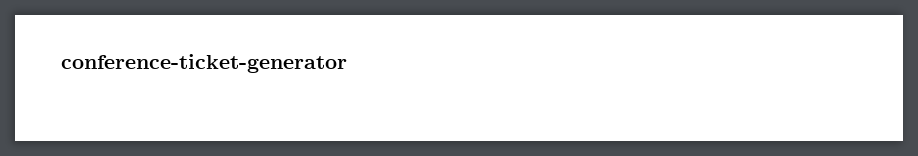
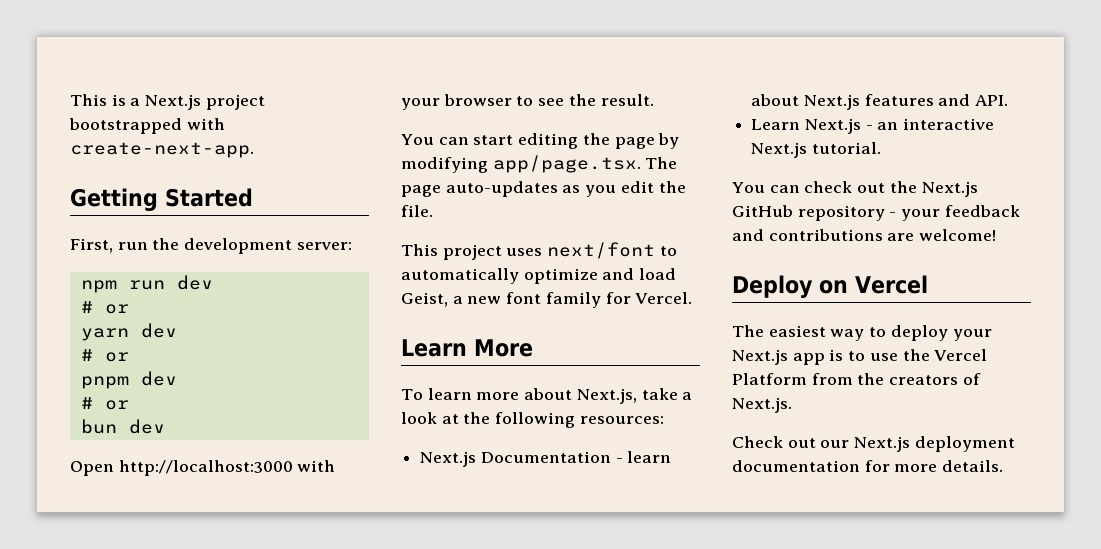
[61,54,347,73] conference-ticket-generator -> [70,94,265,110] [69,118,225,134] [70,142,254,158] [70,188,253,211] [70,238,352,254] [80,275,213,293] [80,301,129,314] [80,323,177,341] [80,349,129,362] [80,371,177,389] [80,397,129,410] [80,419,165,434] [70,460,336,476] [401,94,654,110] [401,133,680,149] [401,155,678,173] [401,181,686,197] [401,205,433,217] [401,242,677,260] [401,268,677,284] [401,292,693,308] [401,339,533,357] [401,388,693,404] [401,412,664,428] [420,451,672,467] [751,94,1009,110] [751,118,995,134] [751,142,881,158] [732,181,978,197] [732,205,1020,221] [732,229,997,241] [732,275,928,298] [732,325,992,341] [732,349,988,365] [732,373,981,385] [732,397,792,413] [732,436,1015,452] [732,460,1004,472] This is a Next.js project bootstrapped with create-next-app. // Getting Started // First, run the development server: // npm run dev // # or // yarn dev // # or // pnpm dev // # or // bun dev // Open http://localhost:3000 with your browser to see the result. // You can start editing the page by modifying app/page.tsx. The page auto-updates as you edit the file. // This project uses next/font to automatically optimize and load Geist, a new font family for Vercel. // Learn More // To learn more about Next.js, take a look at the following resources: // Next.js Documentation - learn about Next.js features and API. // Learn Next.js - an interactive Next.js tutorial. // You can check out the Next.js GitHub repository - your feedback and contributions are welcome! // Deploy on Vercel // The easiest way to deploy your Next.js app is to use the Vercel Platform from the creators of Next.js. // Check out our Next.js deployment documentation for more details.

